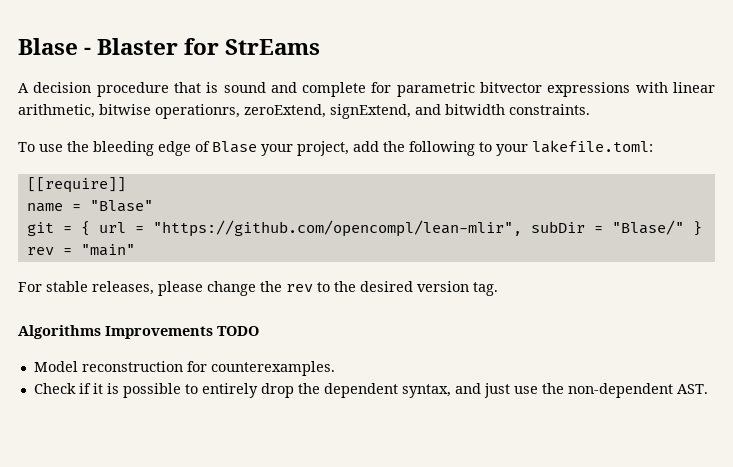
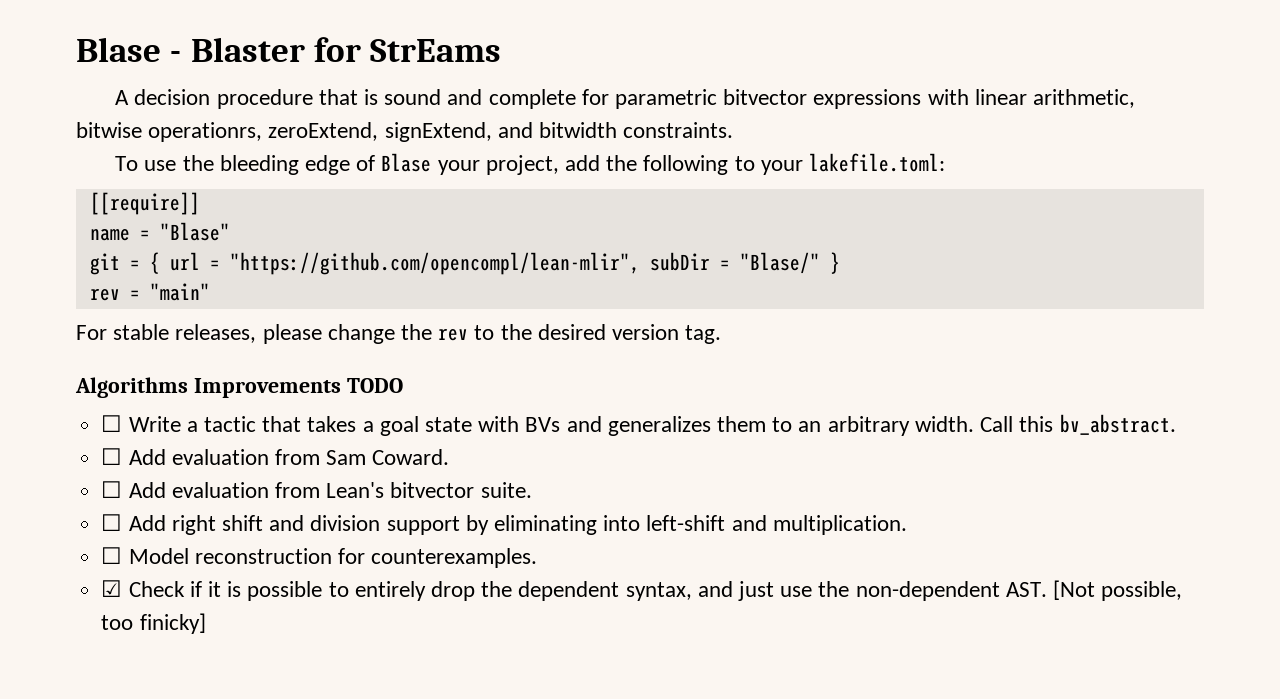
(259, 331) none -> [101,414,1176,436] [101,448,450,465] [101,481,532,498] [101,514,907,535] [101,547,123,564] ☐ Write a tactic that takes a goal state with BVs and generalizes them to an arbitrary width. Call this bv_abstract. // ☐ Add evaluation from Sam Coward. // ☐ Add evaluation from Lean's bitvector suite. // ☐ Add right shift and division support by eliminating into left-shift and multiplication. // ☐
(335, 368) none -> [101,580,123,597] ☑
(708, 389) none -> [1053,580,1183,601] [101,613,206,634] [Not possible, too finicky]

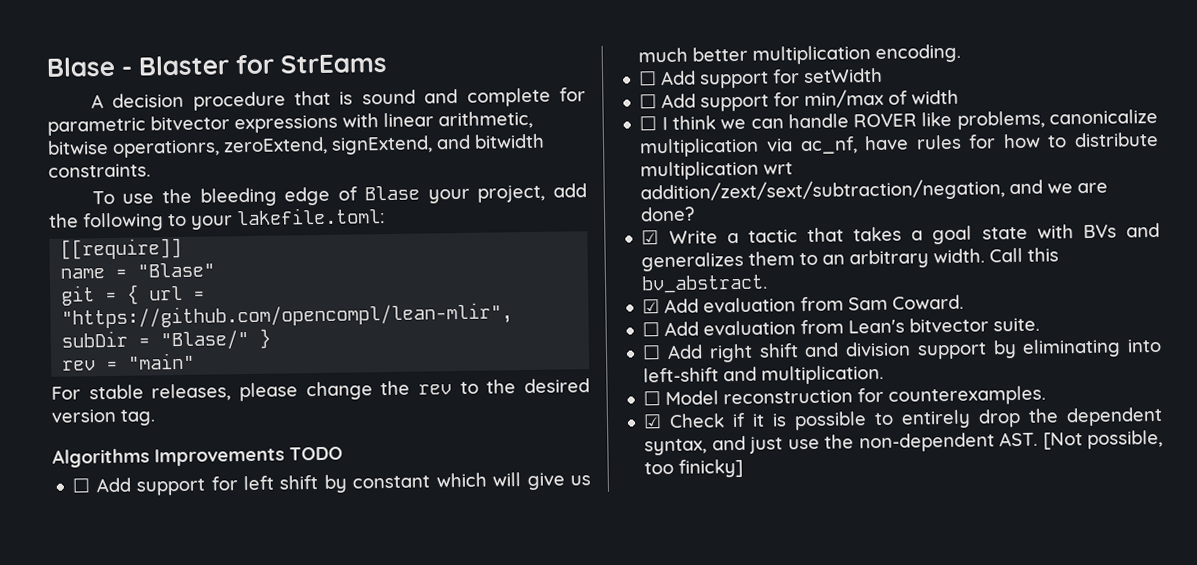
(123, 423) none -> [95,472,591,496] [638,43,962,65] [638,67,884,89] [639,88,960,112] [639,108,1158,131] [639,131,1159,158] [640,160,794,181] [640,178,1109,204] [640,206,696,222] [641,230,660,245] Add support for left shift by constant which will give us much better multiplication encoding. // ☐ Add support for setWidth // ☐ Add support for min/max of width // ☐ I think we can handle ROVER like problems, canonicalize multiplication via ac_nf, have rules for how to distribute multiplication wrt addition/zext/sext/subtraction/negation, and we are done? // ☑
[101,448,123,465] ☐ -> [642,299,661,314] ☑

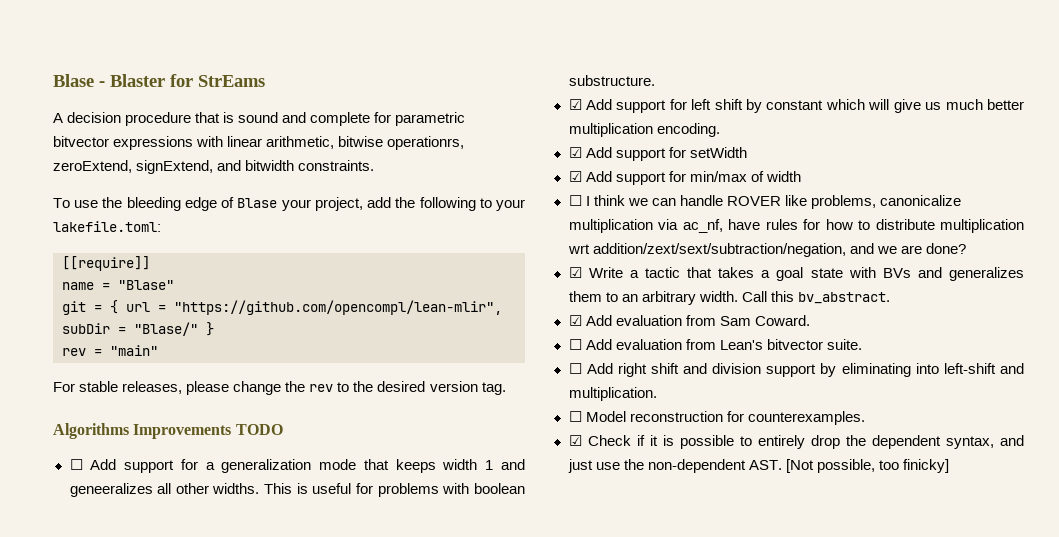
(238, 483) none -> [205,459,525,473] [69,483,525,497] [568,75,655,86] [568,99,687,113] a generalization mode that keeps width 1 and geneeralizes all other widths. This is useful for problems with boolean substructure. // ☑ Add support for
[638,71,658,86] ☐ -> [568,147,582,158] ☑
[639,94,658,109] ☐ -> [568,171,582,182] ☑

